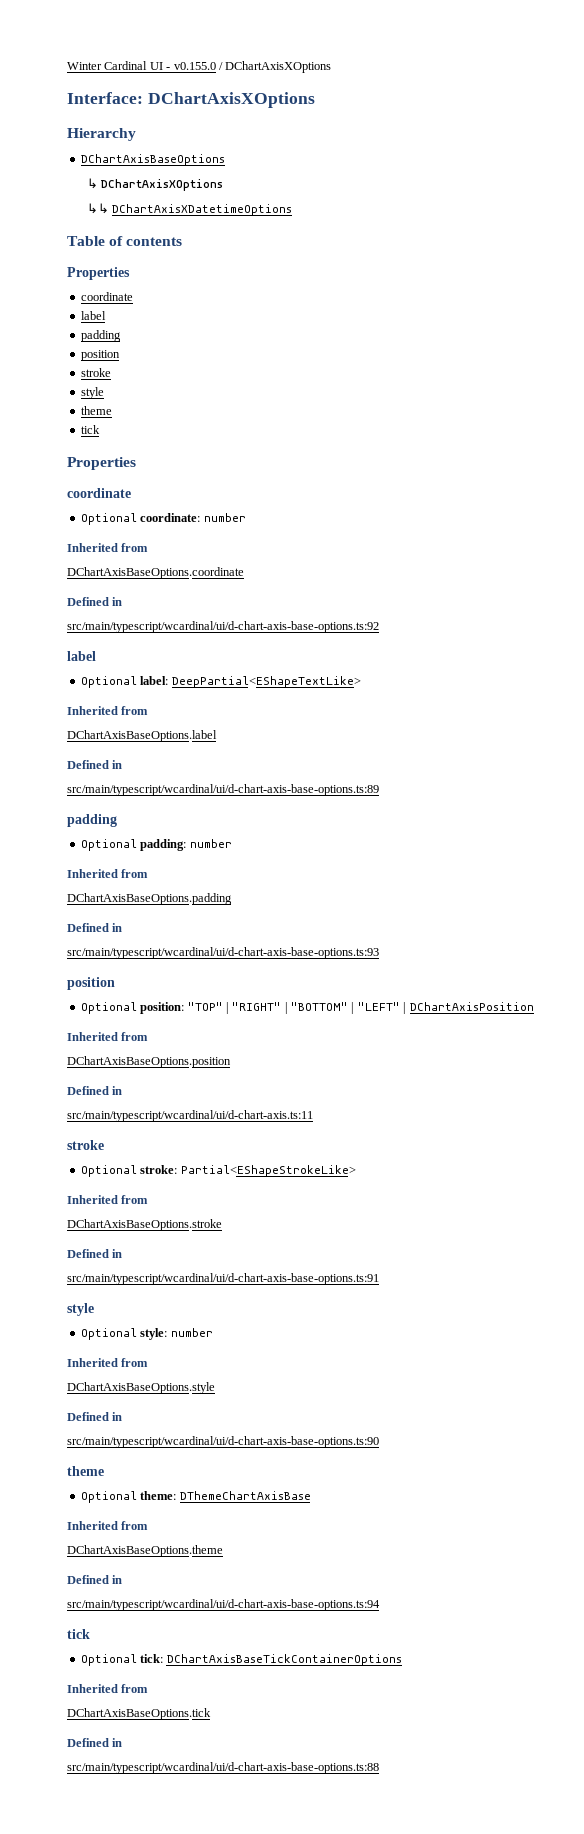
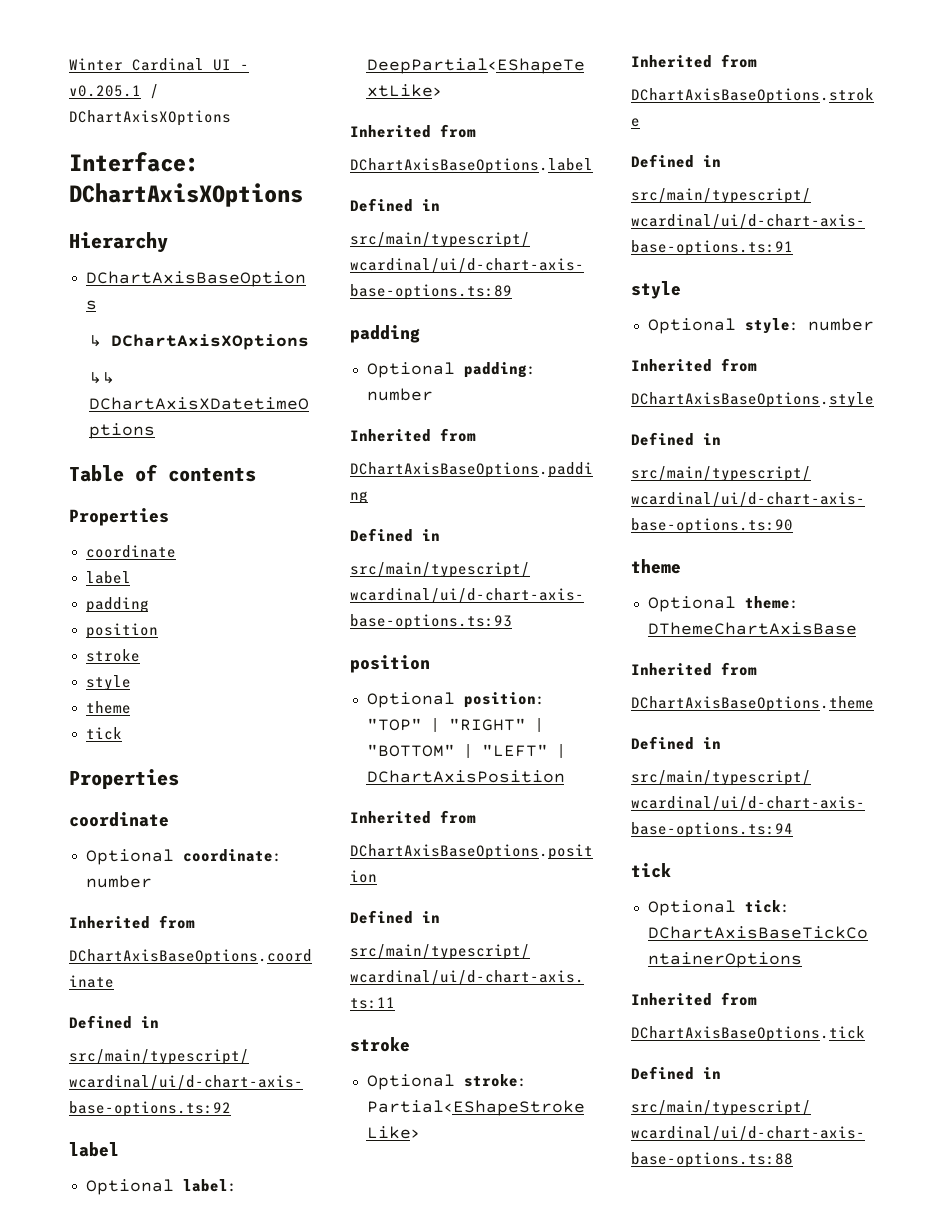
[173,62,216,70] v0.155.0 -> [69,85,141,97] v0.205.1

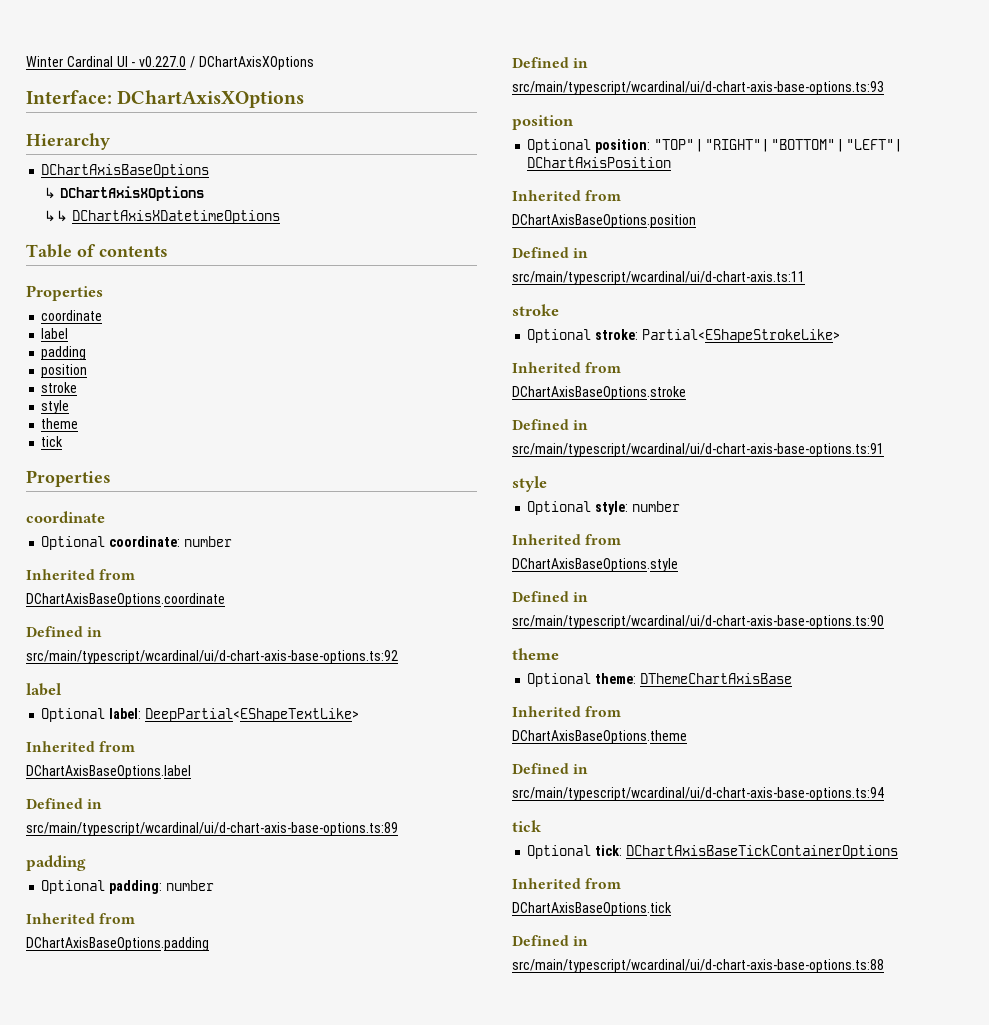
[69,85,141,97] v0.205.1 -> [139,56,187,67] v0.227.0

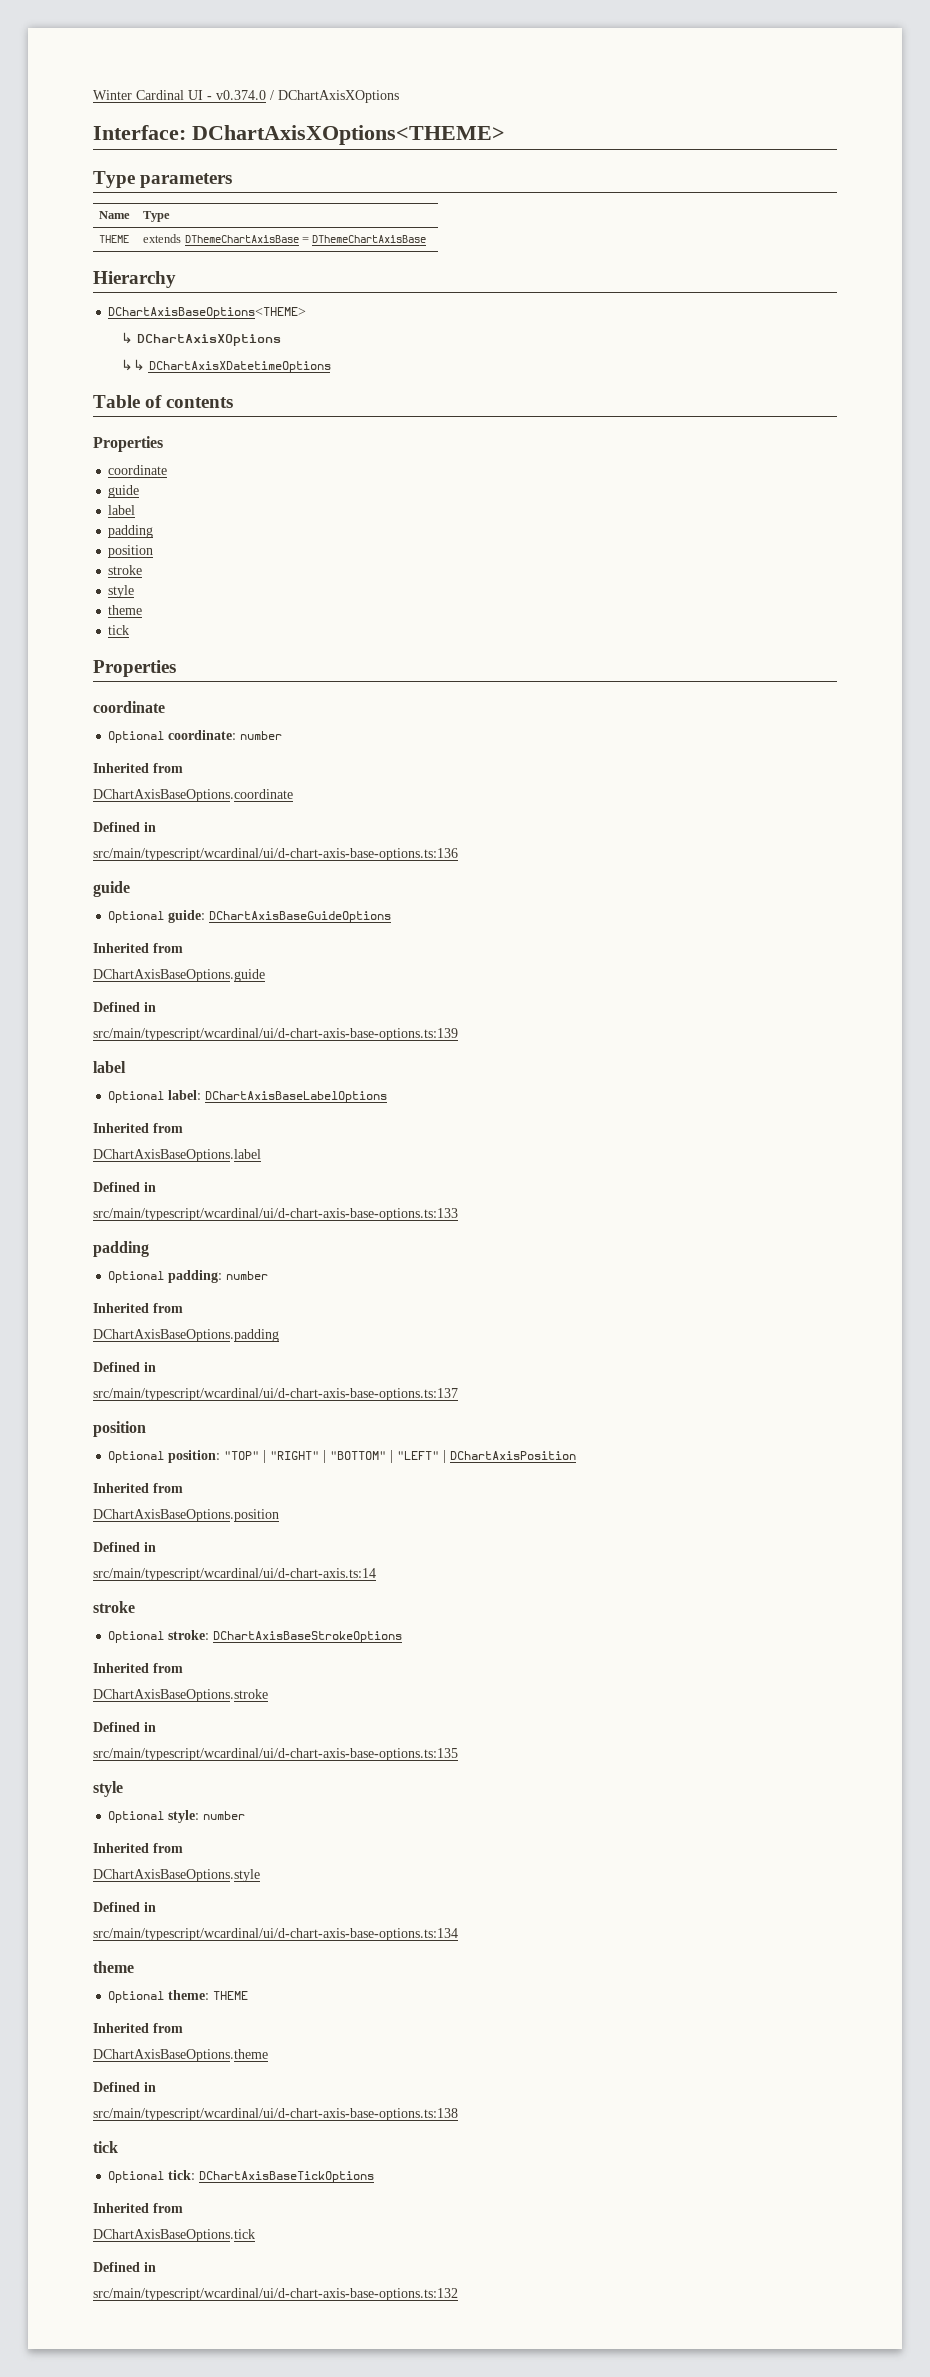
[139,56,187,67] v0.227.0 -> [216,90,266,100] v0.374.0
[117,90,305,108] DChartAxisXOptions -> [192,125,505,145] [93,171,233,188] [99,211,131,219] [143,211,171,222] [99,235,130,243] [143,234,427,243] DChartAxisXOptions<THEME> // Type parameters // Name | Type // THEME | extends DThemeChartAxisBase = DThemeChartAxisBase
[41,164,210,178] DChartAxisBaseOptions -> [108,307,307,319] DChartAxisBaseOptions<THEME>
(103, 315) none -> [108,485,140,498] // guide
[26,650,398,664] src/main/typescript/wcardinal/ui/d-chart-axis-base-options.ts:92 -> [93,848,458,861] [93,881,130,897] [108,910,392,923] [93,943,183,953] [93,969,265,982] [93,1002,156,1012] [93,1028,458,1041] src/main/typescript/wcardinal/ui/d-chart-axis-base-options.ts:136 // guide // Optional guide: DChartAxisBaseGuideOptions // Inherited from // DChartAxisBaseOptions.guide // Defined in // src/main/typescript/wcardinal/ui/d-chart-axis-base-options.ts:139
[144,708,359,722] DeepPartial<EShapeTextLike> -> [205,1091,388,1103] DChartAxisBaseLabelOptions
[26,822,398,836] src/main/typescript/wcardinal/ui/d-chart-axis-base-options.ts:89 -> [93,1208,458,1221] src/main/typescript/wcardinal/ui/d-chart-axis-base-options.ts:133
[512,81,884,95] src/main/typescript/wcardinal/ui/d-chart-axis-base-options.ts:93 -> [93,1388,458,1401] src/main/typescript/wcardinal/ui/d-chart-axis-base-options.ts:137
[512,271,805,285] src/main/typescript/wcardinal/ui/d-chart-axis.ts:11 -> [93,1568,376,1581] src/main/typescript/wcardinal/ui/d-chart-axis.ts:14
[641,329,840,343] Partial<EShapeStrokeLike> -> [213,1631,403,1643] DChartAxisBaseStrokeOptions
[512,443,884,457] src/main/typescript/wcardinal/ui/d-chart-axis-base-options.ts:91 -> [93,1748,458,1761] src/main/typescript/wcardinal/ui/d-chart-axis-base-options.ts:135
[512,615,884,629] src/main/typescript/wcardinal/ui/d-chart-axis-base-options.ts:90 -> [93,1928,458,1941] src/main/typescript/wcardinal/ui/d-chart-axis-base-options.ts:134
[639,673,792,684] DThemeChartAxisBase -> [213,1991,249,2000] THEME
[512,787,884,801] src/main/typescript/wcardinal/ui/d-chart-axis-base-options.ts:94 -> [93,2108,458,2121] src/main/typescript/wcardinal/ui/d-chart-axis-base-options.ts:138
[625,845,898,859] DChartAxisBaseTickContainerOptions -> [199,2171,375,2183] DChartAxisBaseTickOptions
[512,959,884,973] src/main/typescript/wcardinal/ui/d-chart-axis-base-options.ts:88 -> [93,2288,458,2301] src/main/typescript/wcardinal/ui/d-chart-axis-base-options.ts:132

